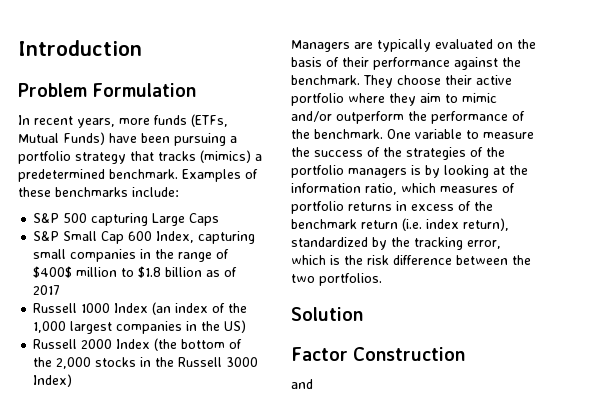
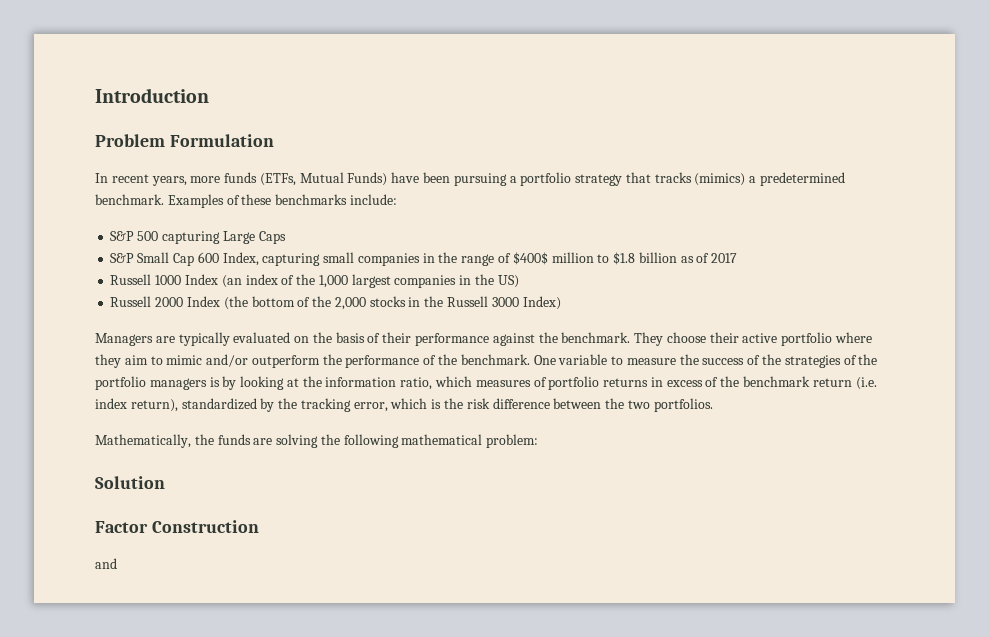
(382, 279) none -> [95,434,539,448] // Mathematically, the funds are solving the following mathematical problem:

